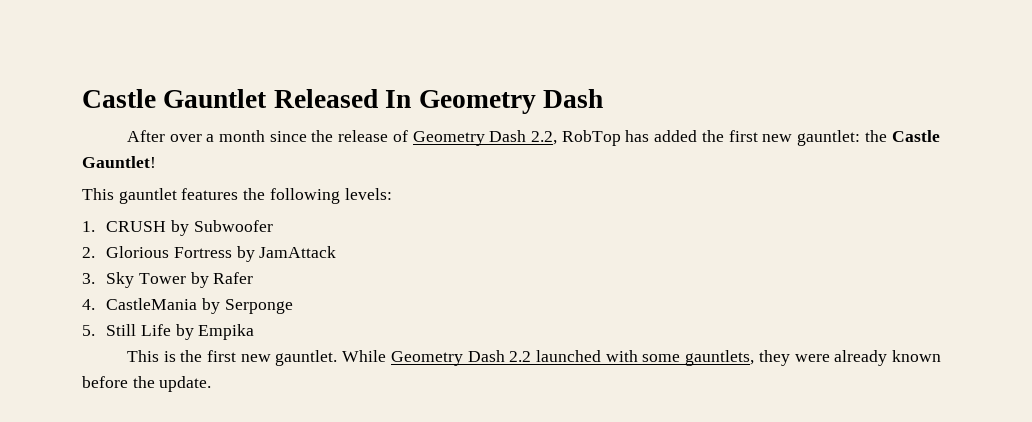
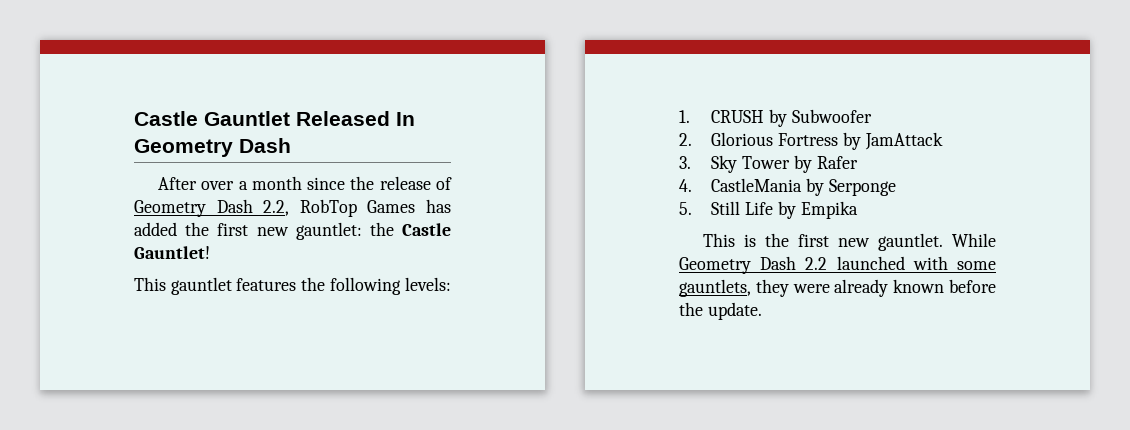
(621, 138) none -> [367,200,416,213] Games

